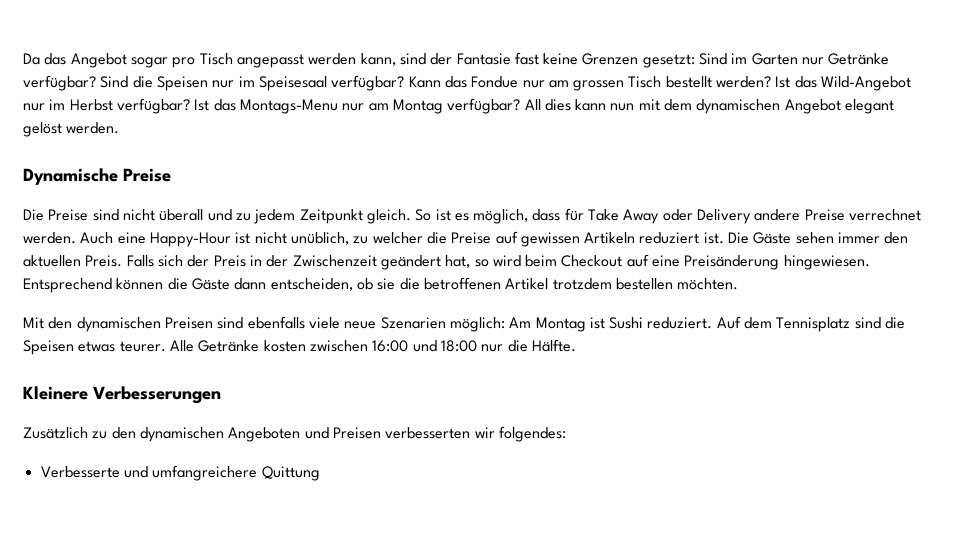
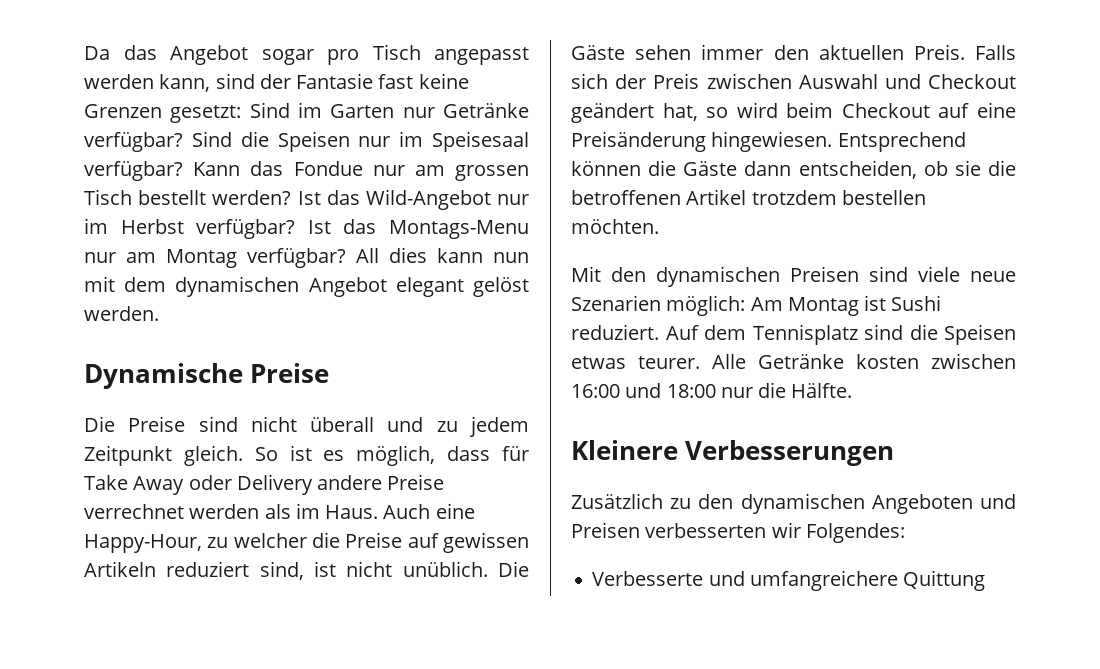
[23,232,349,247] werden. Auch eine Happy-Hour ist nicht unüblich, -> [189,503,475,519] [84,534,202,553] werden als im Haus. Auch eine Happy-Hour,
[703,232,724,244] ist. -> [259,561,488,580] sind, ist nicht unüblich.
[249,255,377,267] in der Zwischenzeit -> [706,73,1016,89] zwischen Auswahl und Checkout
[247,316,305,329] ebenfalls -> (908, 274) none
[498,426,566,442] folgendes: -> [805,523,905,543] Folgendes:

